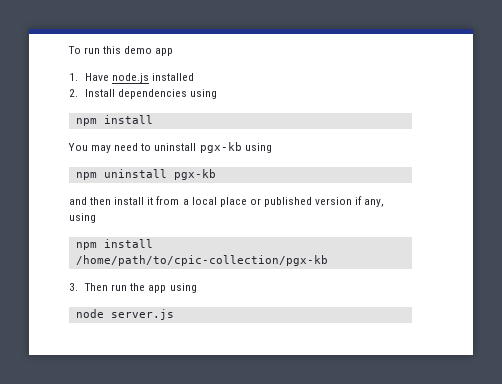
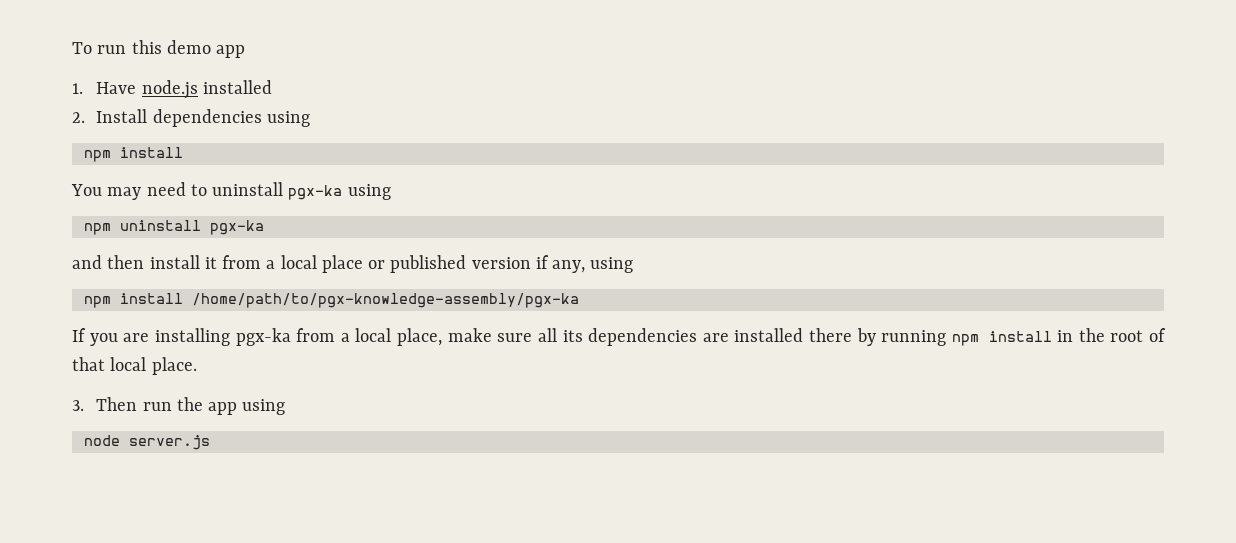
[199,142,242,153] pgx-kb -> [288,185,343,200] pgx-ka
[173,169,216,180] pgx-kb -> [209,220,264,235] pgx-ka
[75,255,328,266] /home/path/to/cpic-collection/pgx-kb -> [191,293,579,308] [72,328,1166,346] [72,357,197,375] /home/path/to/pgx-knowledge-assembly/pgx-ka // If you are installing pgx-ka from a local place, make sure all its dependencies are installed there by running npm install in the root of that local place.

